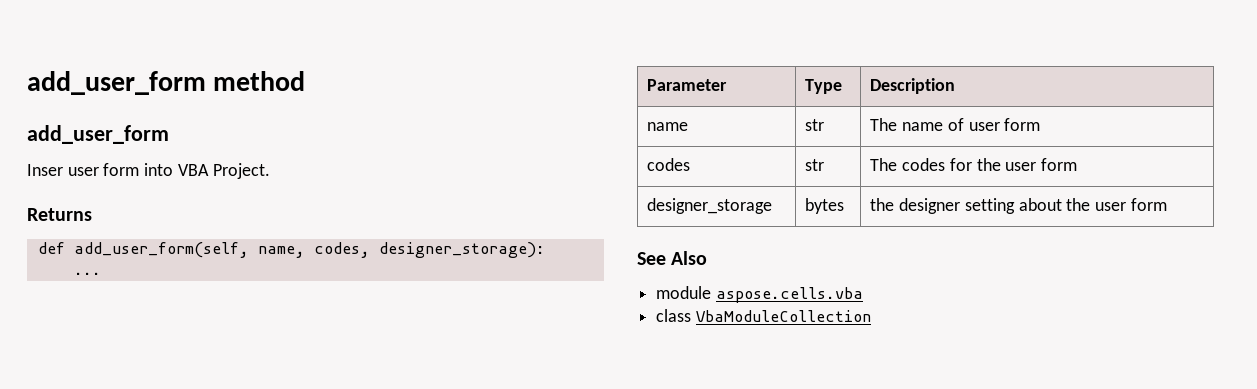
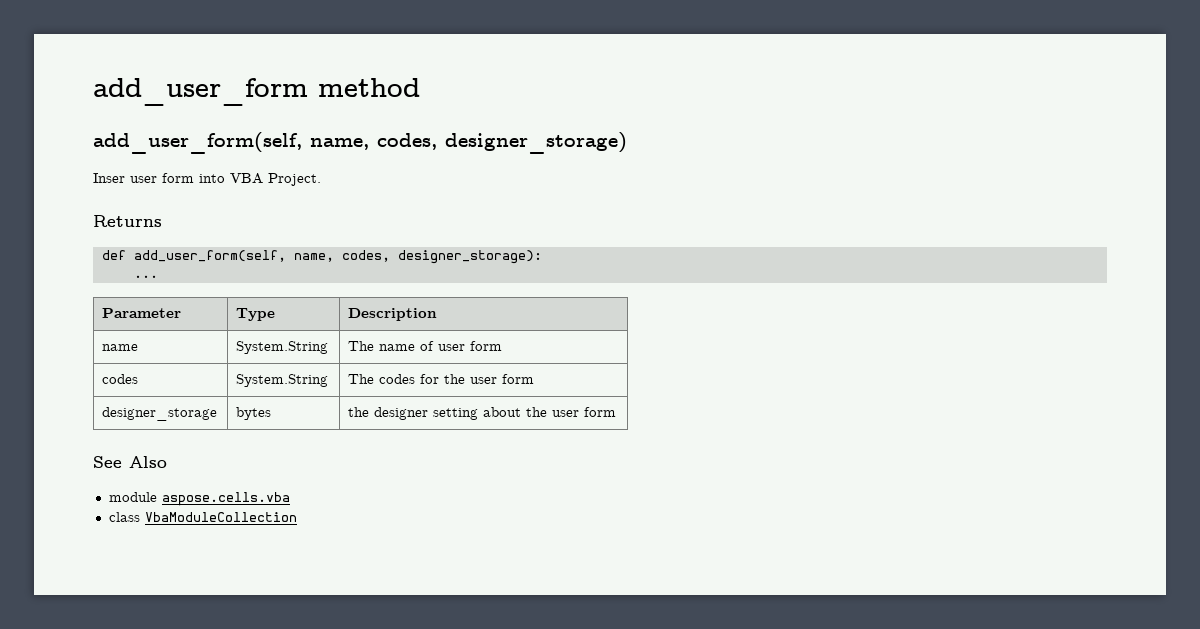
[27,125,169,144] add_user_form -> [93,132,627,154] add_user_form(self, name, codes, designer_storage)
[805,119,825,131] str -> [236,341,329,354] System.String
[805,159,825,171] str -> [236,374,329,387] System.String

